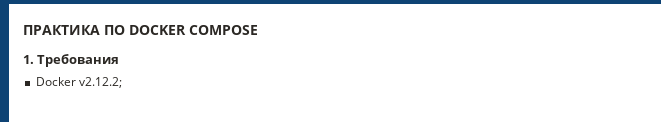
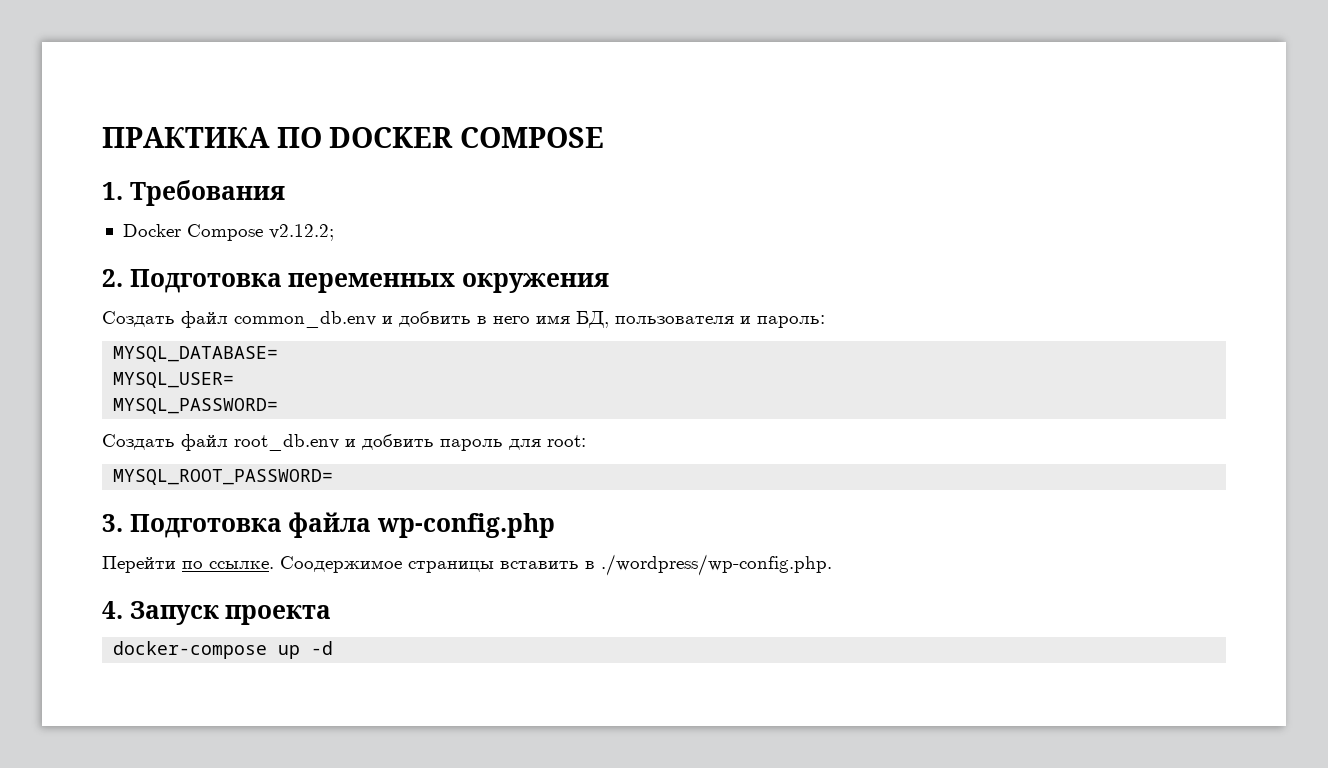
(76, 81) none -> [186,224,263,241] Compose
(122, 82) none -> [102,269,609,293] [102,311,825,328] [113,346,279,362] [113,372,235,388] [113,398,279,414] [102,434,586,451] [113,469,334,485] [102,512,555,538] [102,554,832,576] [102,601,332,625] [113,641,334,659] // 2. Подготовка переменных окружения // Создать файл common_db.env и добвить в него имя БД, пользователя и пароль: // MYSQL_DATABASE= // MYSQL_USER= // MYSQL_PASSWORD= // Создать файл root_db.env и добвить пароль для root: // MYSQL_ROOT_PASSWORD= // 3. Подготовка файла wp-config.php // Перейти по ссылке. Соодержимое страницы вставить в ./wordpress/wp-config.php. // 4. Запуск проекта // docker-compose up -d

